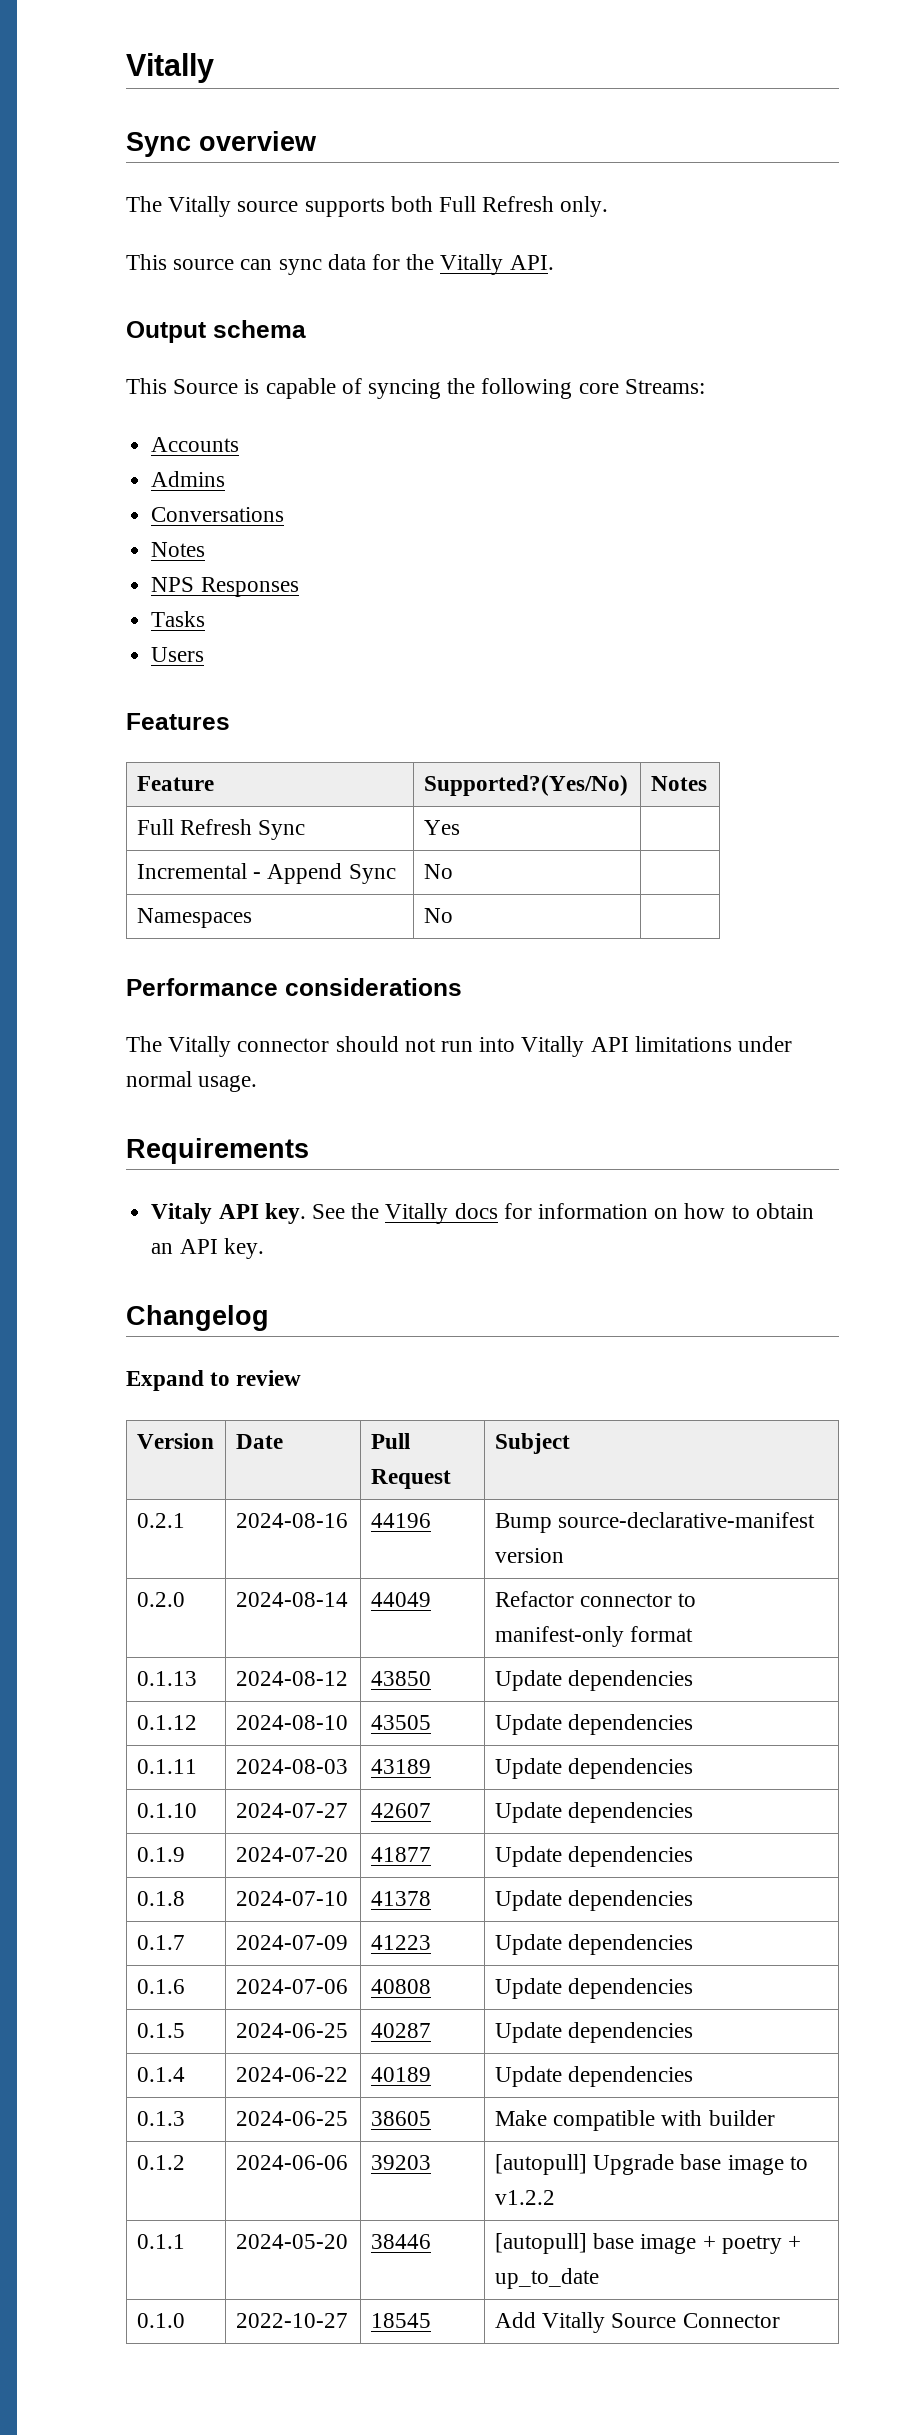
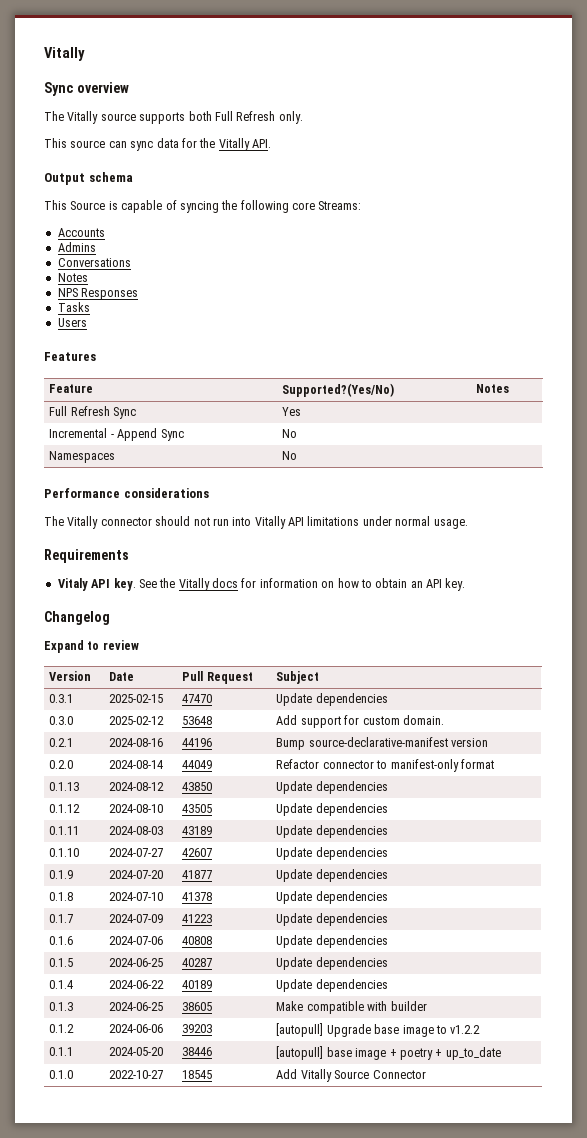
(570, 1443) none -> [49,694,74,703] [109,694,164,703] [182,694,213,703] [276,693,388,706] [49,716,74,725] [109,716,165,725] [182,716,213,725] [276,715,444,728] // 0.3.1 | 2025-02-15 | 47470 | Update dependencies // 0.3.0 | 2025-02-12 | 53648 | Add support for custom domain.

